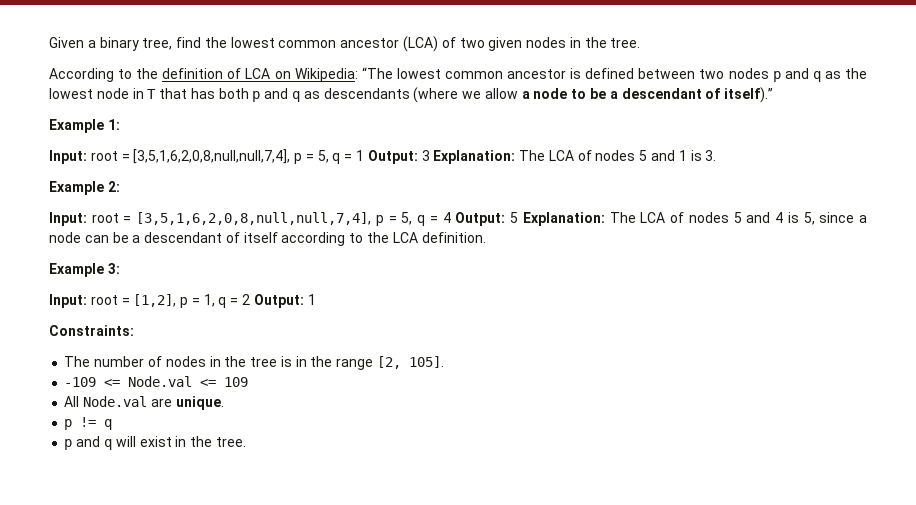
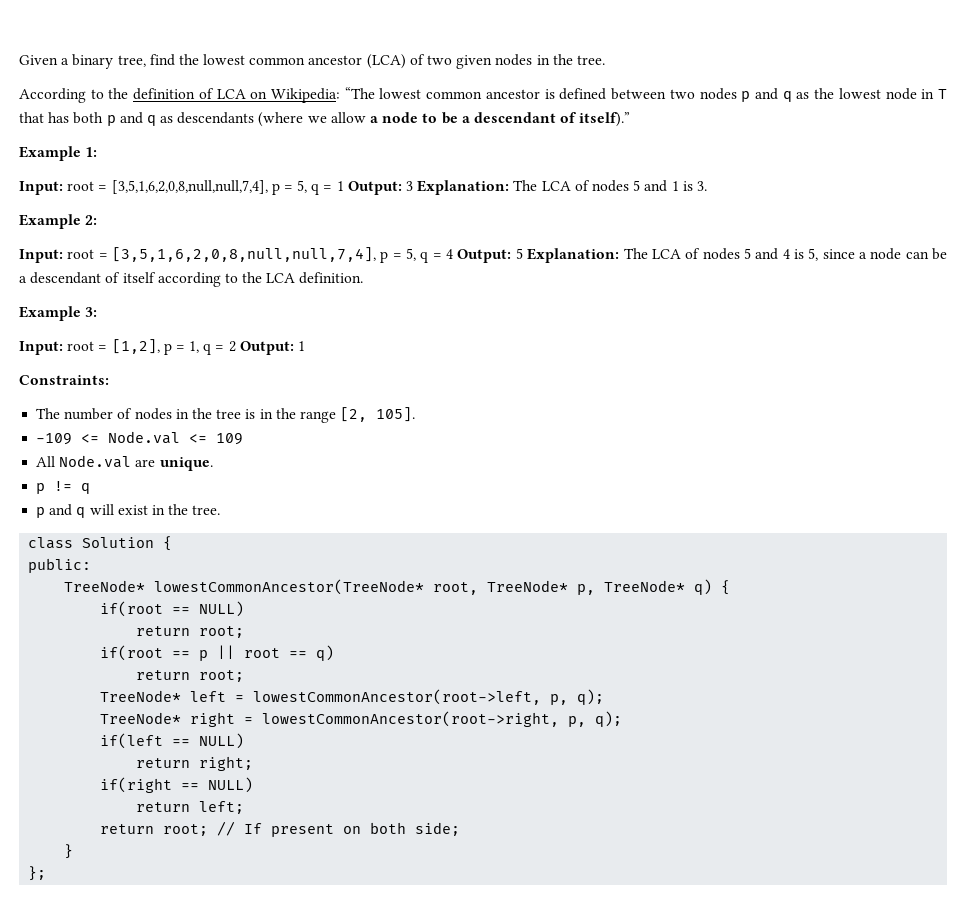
(246, 442) none -> [28,536,173,551] [28,558,92,573] [64,579,731,595] [100,601,245,617] [136,626,245,638] [100,645,335,661] [136,670,245,682] [100,689,605,705] [100,711,623,727] [100,733,245,749] [136,756,254,771] [100,777,254,793] [136,801,245,814] [100,821,461,837] [64,844,74,859] [28,866,47,881] // class Solution { // public: // TreeNode* lowestCommonAncestor(TreeNode* root, TreeNode* p, TreeNode* q) { // if(root == NULL) // return root; // if(root == p || root == q) // return root; // TreeNode* left = lowestCommonAncestor(root->left, p, q); // TreeNode* right = lowestCommonAncestor(root->right, p, q); // if(left == NULL) // return right; // if(right == NULL) // return left; // return root; // If present on both side; // } // };

